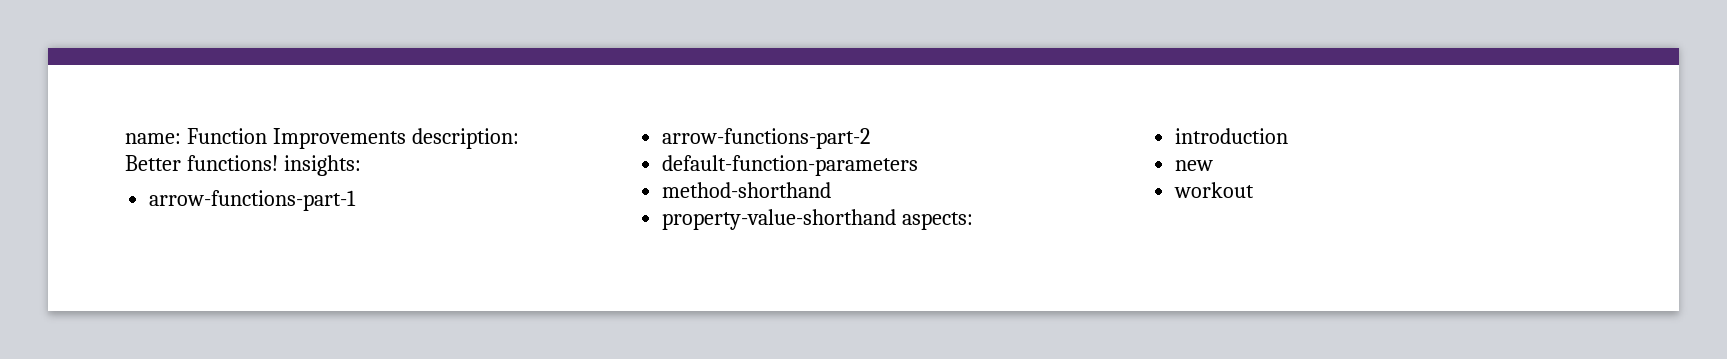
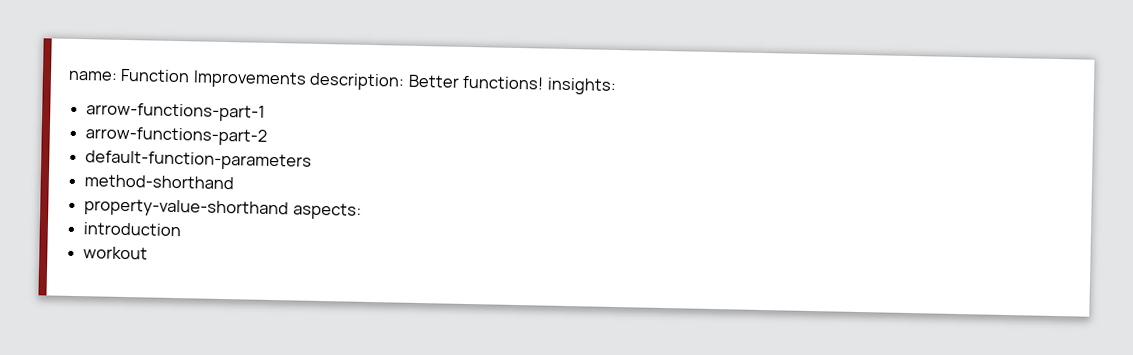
[1175,160,1214,171] // new -> (182, 229) none

